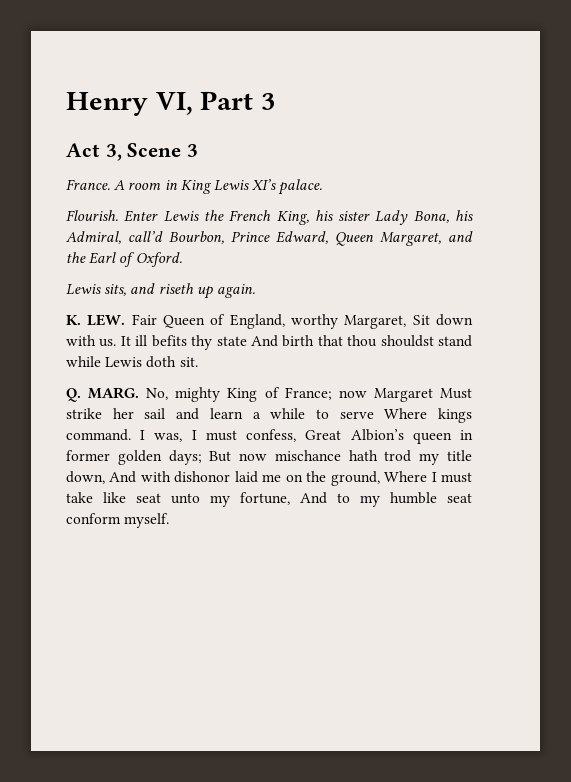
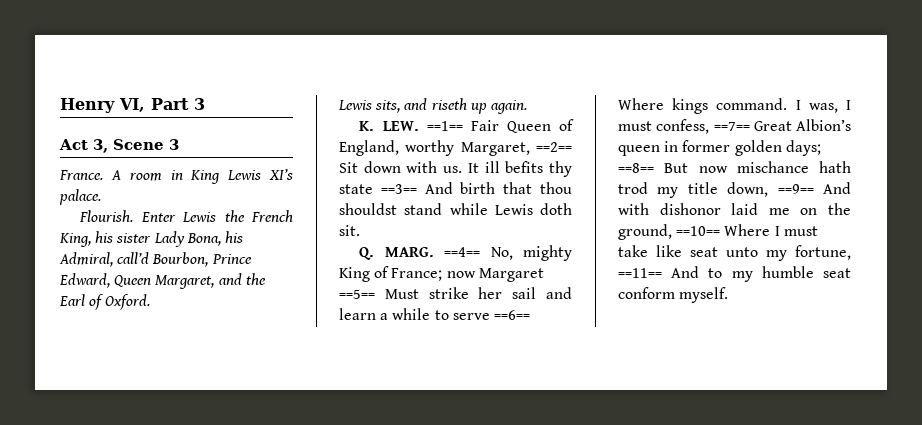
(126, 320) none -> [426,121,463,131] ==1==
(407, 322) none -> [536,142,572,152] ==2==
(247, 341) none -> [380,184,417,194] ==3==
(140, 393) none -> [444,247,481,257] ==4==
(433, 395) none -> [339,289,375,299] ==5==
(374, 415) none -> [493,310,530,320] ==6==
(297, 435) none -> [713,122,750,131] ==7==
(202, 457) none -> [618,163,654,173] ==8==
(105, 477) none -> [777,184,814,194] ==9==
(380, 478) none -> [676,226,721,236] ==10==
(290, 498) none -> [618,268,662,278] ==11==

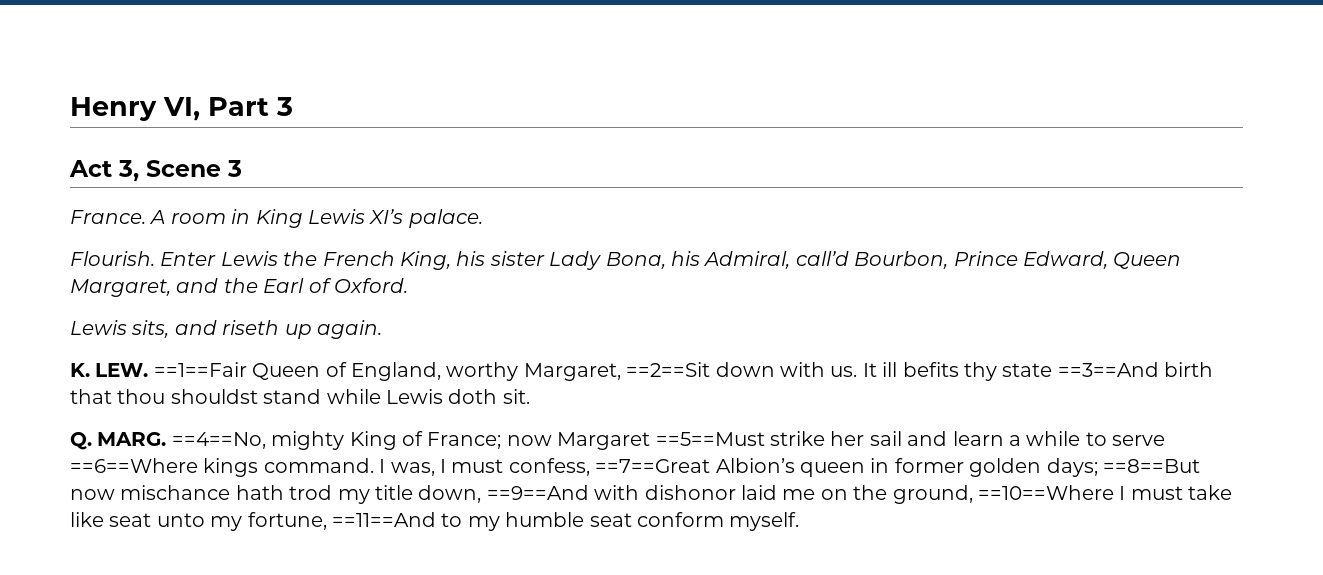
[426,120,499,131] ==1== Fair -> [153,362,247,377] ==1==Fair
[536,142,572,152] [339,162,358,173] ==2== Sit -> [626,362,711,377] ==2==Sit
[380,182,453,194] ==3== And -> [1057,362,1159,377] ==3==And
[444,247,513,260] ==4== No, -> [171,432,266,449] ==4==No,
[339,289,419,299] ==5== Must -> [655,432,765,446] ==5==Must
[493,310,530,320] [618,98,664,110] ==6== Where -> [70,458,198,473] ==6==Where
[713,121,792,131] ==7== Great -> [595,459,711,473] ==7==Great
[618,163,689,173] ==8== But -> [1103,459,1200,473] ==8==But
[777,182,851,194] ==9== And -> [486,485,589,500] ==9==And
[676,224,771,236] ==10== Where -> [977,485,1114,500] ==10==Where
[618,266,700,278] ==11== And -> [332,512,436,527] ==11==And

